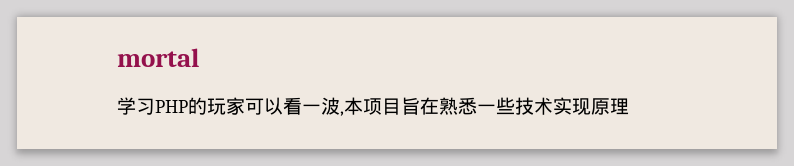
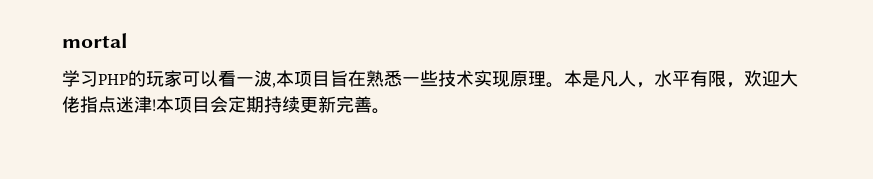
(629, 106) none -> [546,70,798,88] [62,96,390,114] 。本是凡人，水平有限，欢迎大佬指点迷津!本项目会定期持续更新完善。

